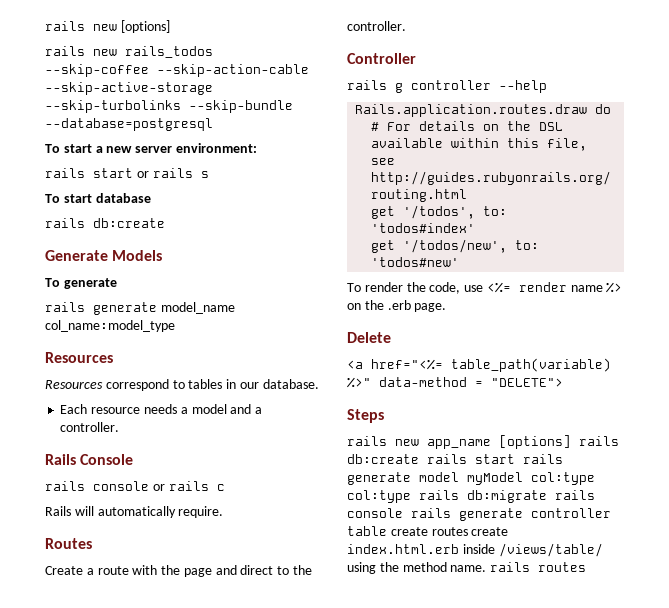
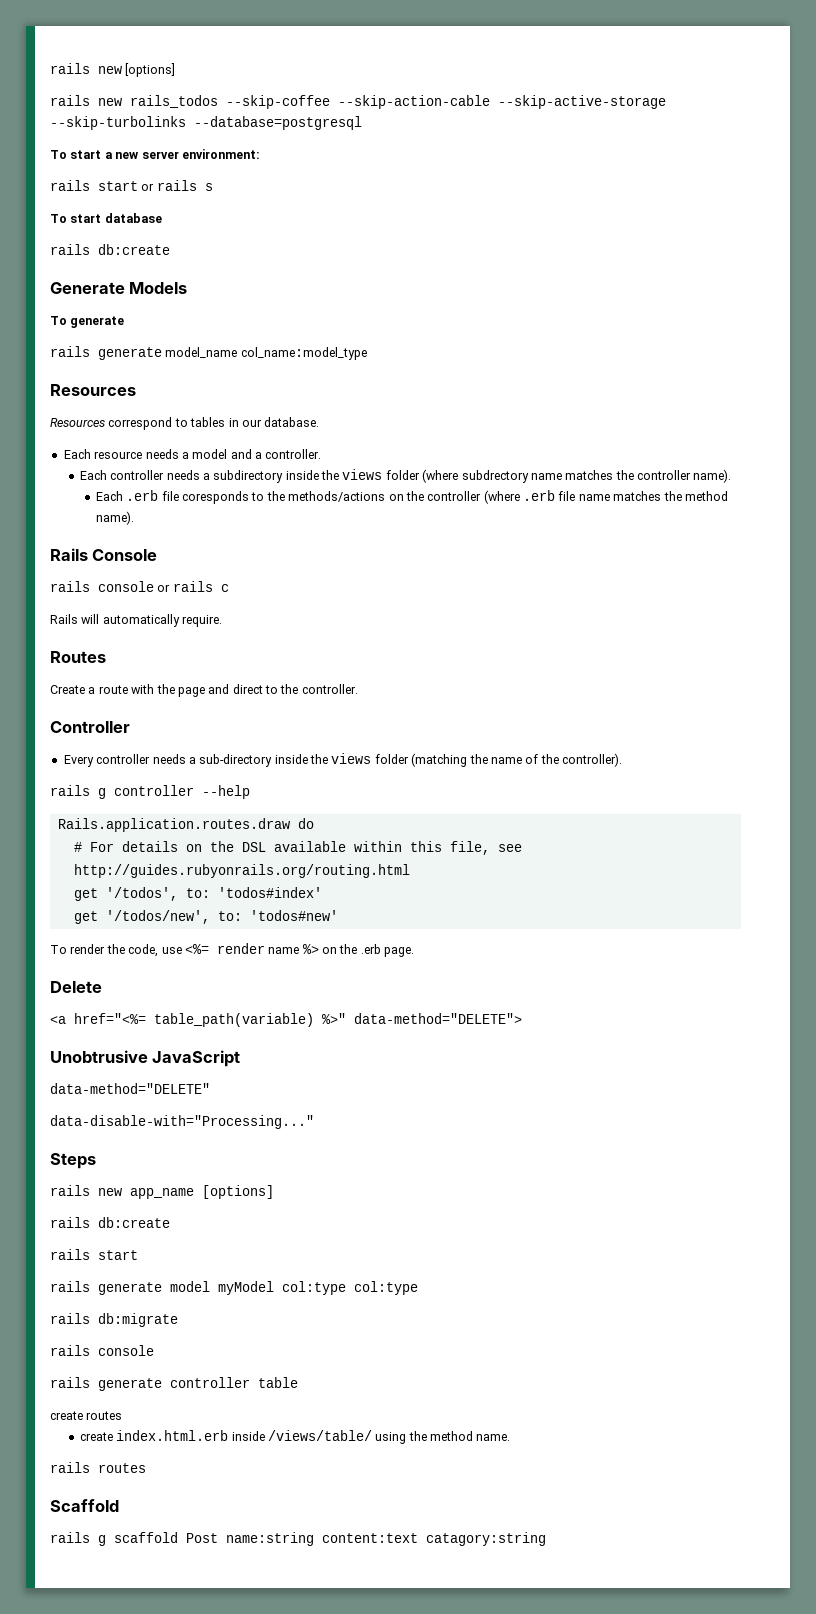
[189,100,293,113] --skip-bundle -> (186, 123) none
(120, 427) none -> [79,469,732,483] [95,490,728,504] [95,511,134,525] // Each controller needs a subdirectory inside the views folder (where subdrectory name matches the controller name). // Each .erb file coresponds to the methods/actions on the controller (where .erb file name matches the method name).
(416, 58) none -> [63,753,622,767] // Every controller needs a sub-directory inside the views folder (matching the name of the controller).
[379,377,563,387] data-method = "DELETE"> -> [354,1013,522,1024] [50,1050,241,1067] [50,1083,210,1094] [50,1115,314,1129] data-method="DELETE"> // Unobtrusive JavaScript // data-method="DELETE" // data-disable-with="Processing..."
[579,436,619,446] [347,454,515,464] rails db:create rails start -> [50,1217,170,1228] [50,1249,138,1260] // rails db:create // rails start //
(411, 496) none -> (418, 1288) //
[555,490,595,500] [347,508,403,518] rails console -> [50,1345,154,1356] // rails console //
(387, 531) none -> (298, 1382) //
(468, 531) none -> (123, 1415) //
(487, 568) none -> (511, 1437) //
(587, 567) none -> [50,1499,119,1512] [50,1532,546,1546] // Scaffold // rails g scaffold Post name:string content:text catagory:string

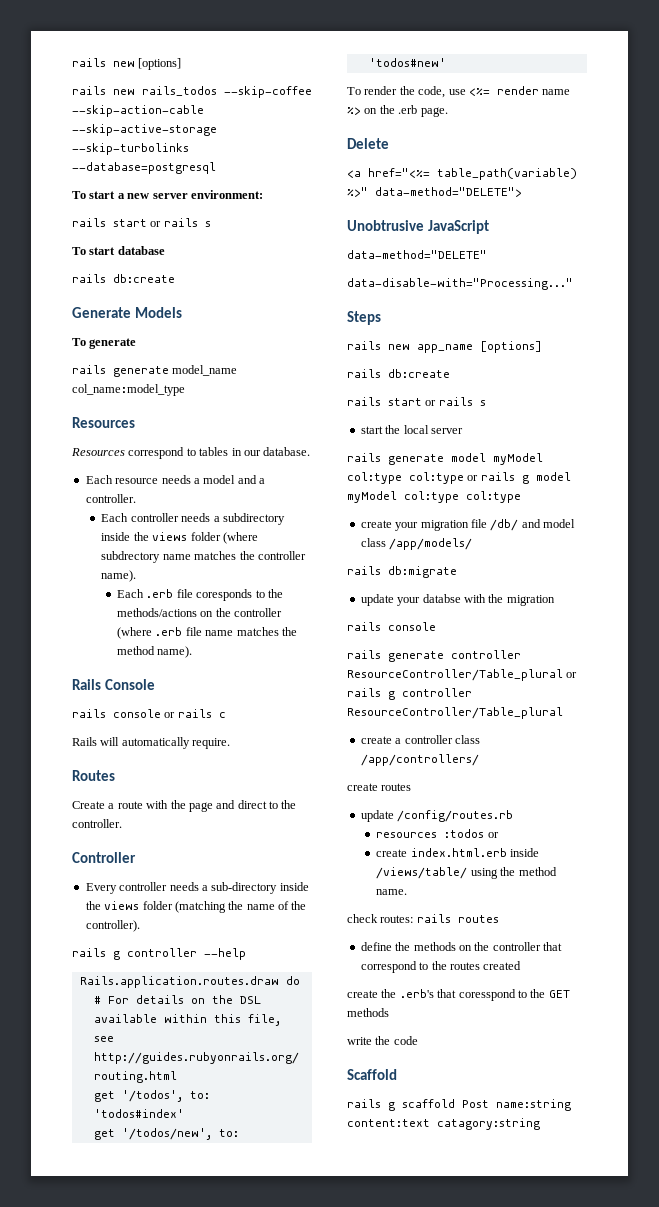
(138, 1255) none -> [425,397,486,406] [360,425,463,434] or rails s // start the local server
[50,1313,178,1327] // rails db:migrate -> [467,472,571,484] [347,491,521,503] [360,519,575,531] [360,538,473,550] [347,566,457,578] [360,594,555,606] or rails g model myModel col:type col:type // create your migration file /db/ and model class /app/models/ // rails db:migrate // update your databse with the migration
[258,1377,298,1388] [50,1411,123,1420] table // create routes -> [347,669,578,681] [347,688,472,700] [347,707,563,719] [360,735,480,744] [360,754,479,766] [347,783,412,791] [360,810,514,822] [376,829,499,838] ResourceController/Table_plural or rails g controller ResourceController/Table_plural // create a controller class /app/controllers/ // create routes // update /config/routes.rb // resources :todos or
(511, 1437) none -> [347,914,414,923] check routes:
(146, 1468) none -> [360,942,562,951] [360,961,522,973] [347,989,570,1001] [347,1008,389,1017] [347,1036,418,1045] // define the methods on the controller that correspond to the routes created // create the .erb's that coresspond to the GET methods // write the code

